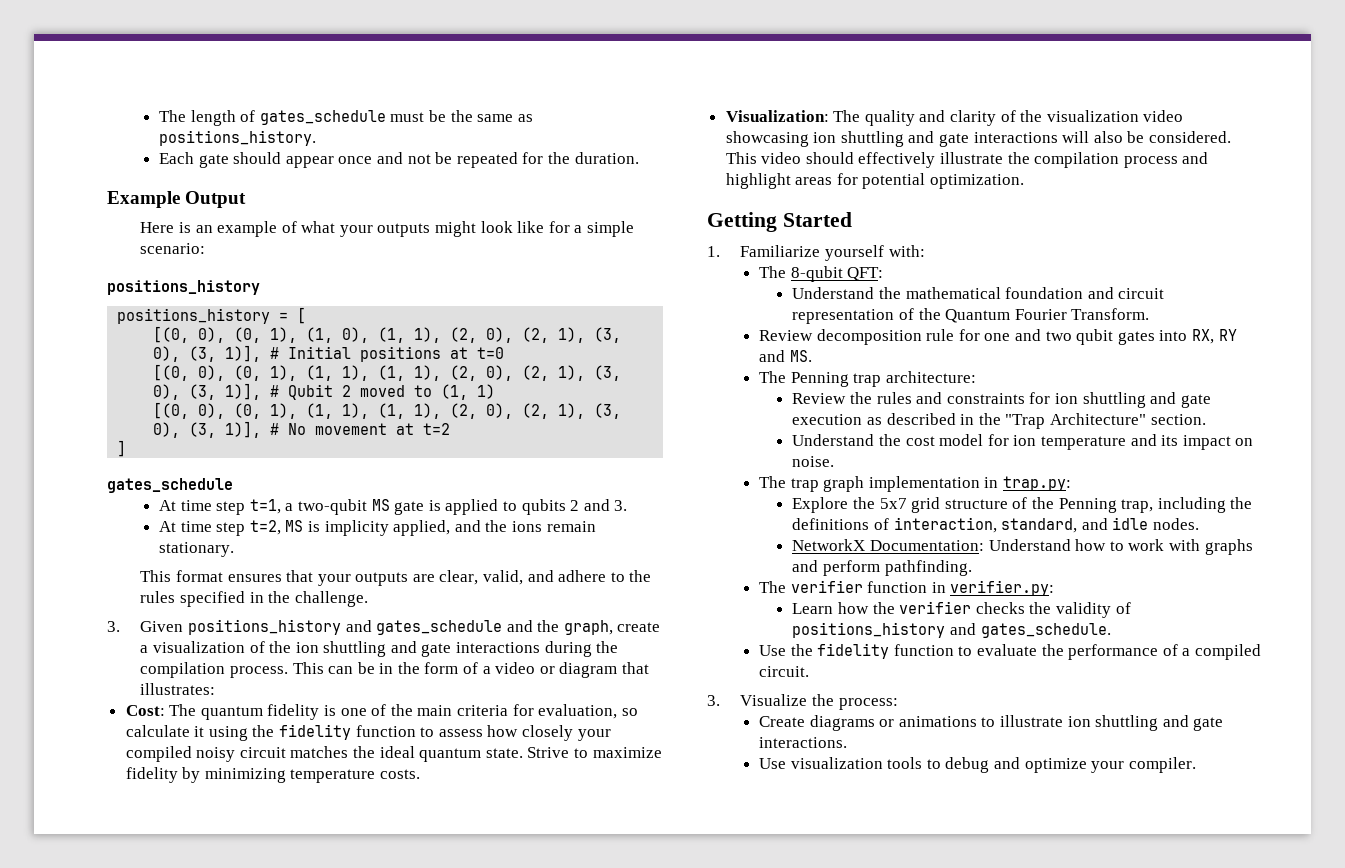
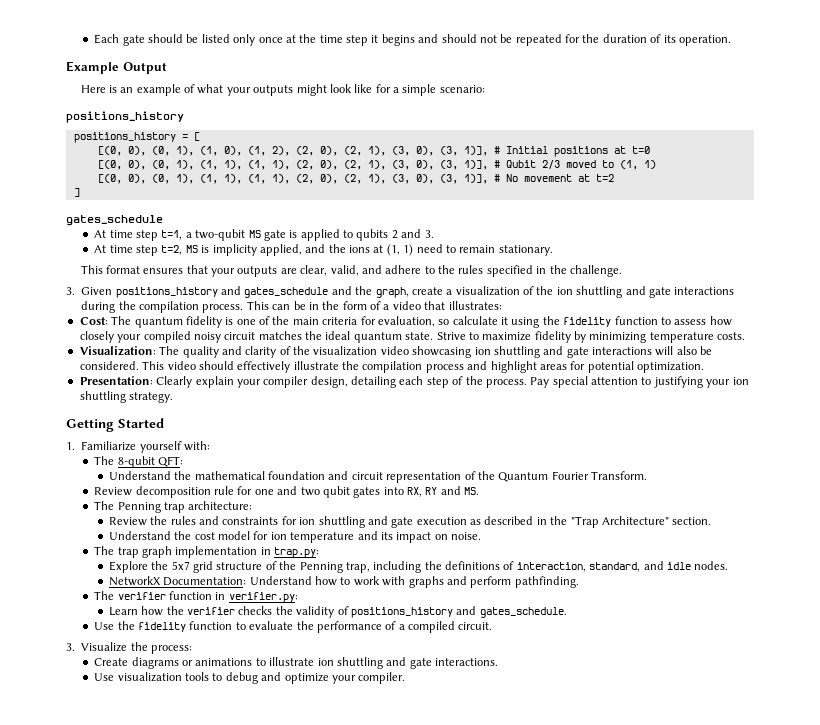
[159,110,533,126] [159,130,317,146] [159,152,403,168] The length of gates_schedule must be the same as positions_history. // Each gate should appear once and -> [94,34,477,46] Each gate should be listed only once at the time step it begins and should
[574,152,639,164] duration. -> [602,34,731,46] duration of its operation.
[414,327,442,343] 1), -> [271,146,290,156] 2),
[342,385,352,397] 2 -> [541,160,560,169] 2/3
(542, 526) none -> [373,244,456,256] at (1, 1) need to
[539,662,618,678] or diagram -> (421, 305) none
(1025, 181) none -> [79,376,749,388] [79,391,174,403] // Presentation: Clearly explain your compiler design, detailing each step of the process. Pay special attention to justifying your ion shuttling strategy.

